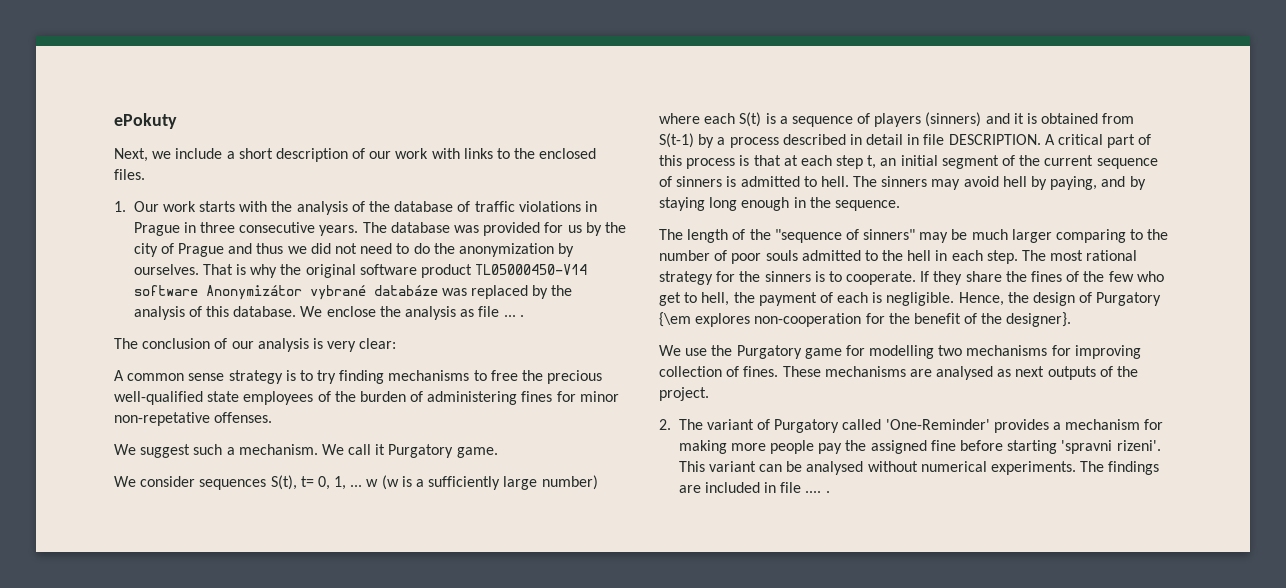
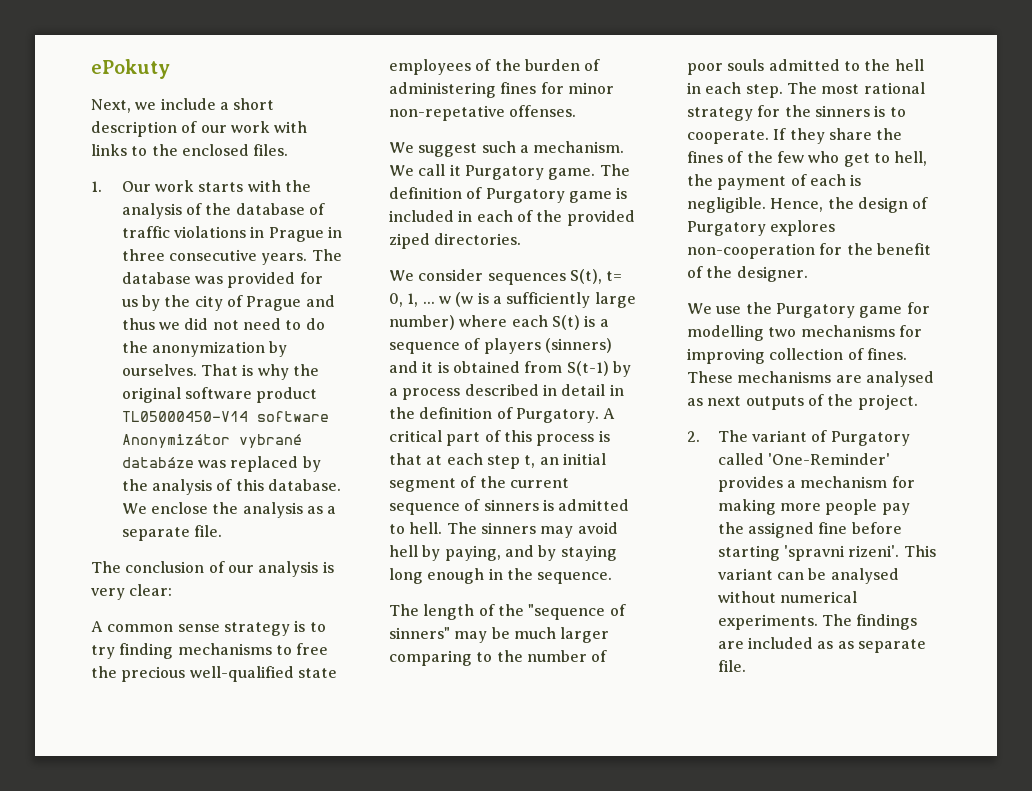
[478,306,524,317] file ... . -> [327,506,337,514] [121,525,222,541] a separate file.
(498, 452) none -> [599,164,630,176] [389,187,628,203] [389,210,635,226] [389,233,522,249] The definition of Purgatory game is included in each of the provided ziped directories.
[923,134,1041,145] file DESCRIPTION. -> [389,407,599,423] the definition of Purgatory.
[659,312,691,327] {\em -> (766, 228) none
[1006,312,1072,327] designer}. -> [736,266,808,282] designer.
[764,482,830,493] in file .... . -> [817,639,926,653] [717,660,746,672] as as separate file.

